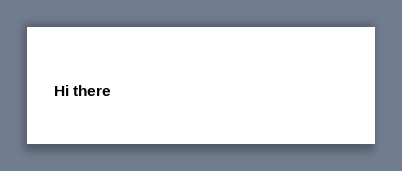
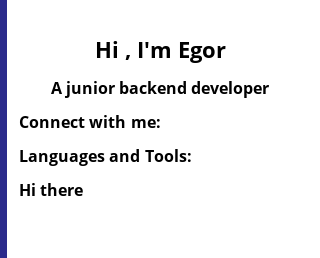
[54,85,69,96] Hi -> [94,41,226,63] [50,81,270,98] [19,115,161,128] [19,149,192,166] [19,183,36,196] Hi , I'm Egor // A junior backend developer // Connect with me: // Languages and Tools: // Hi

